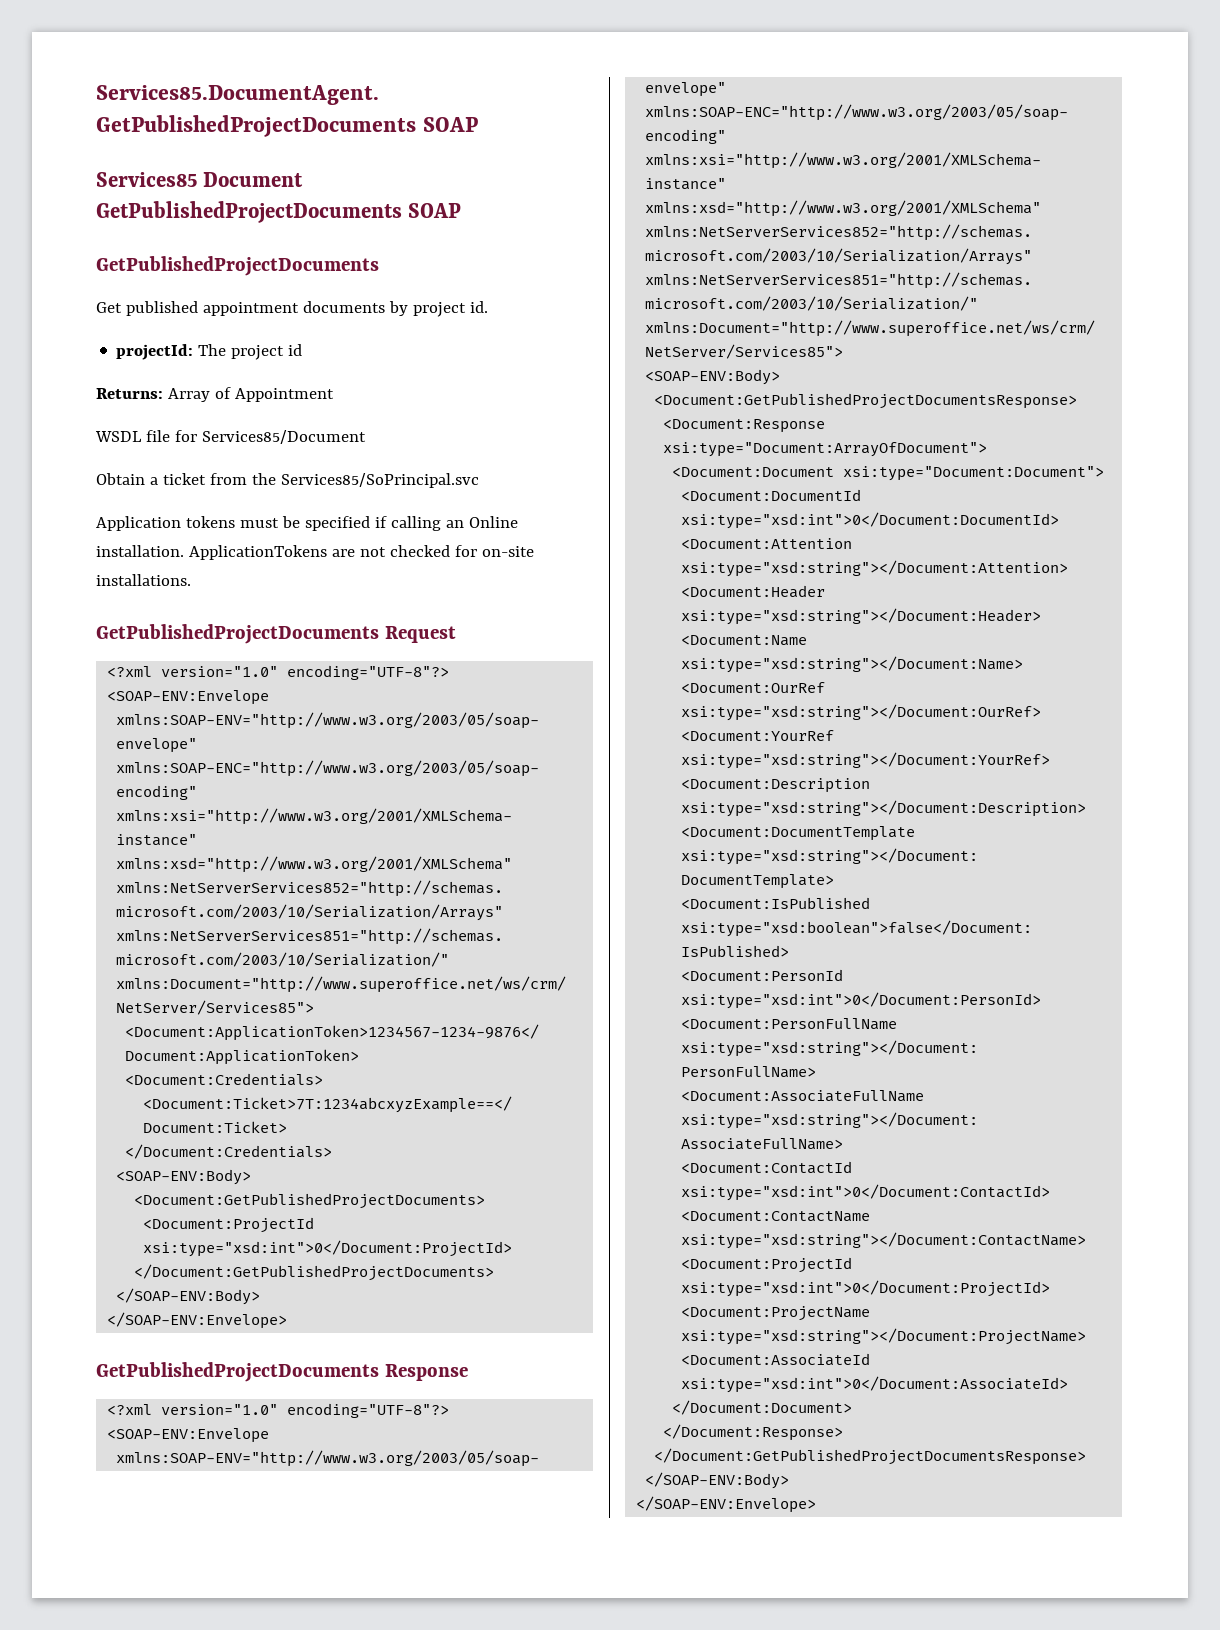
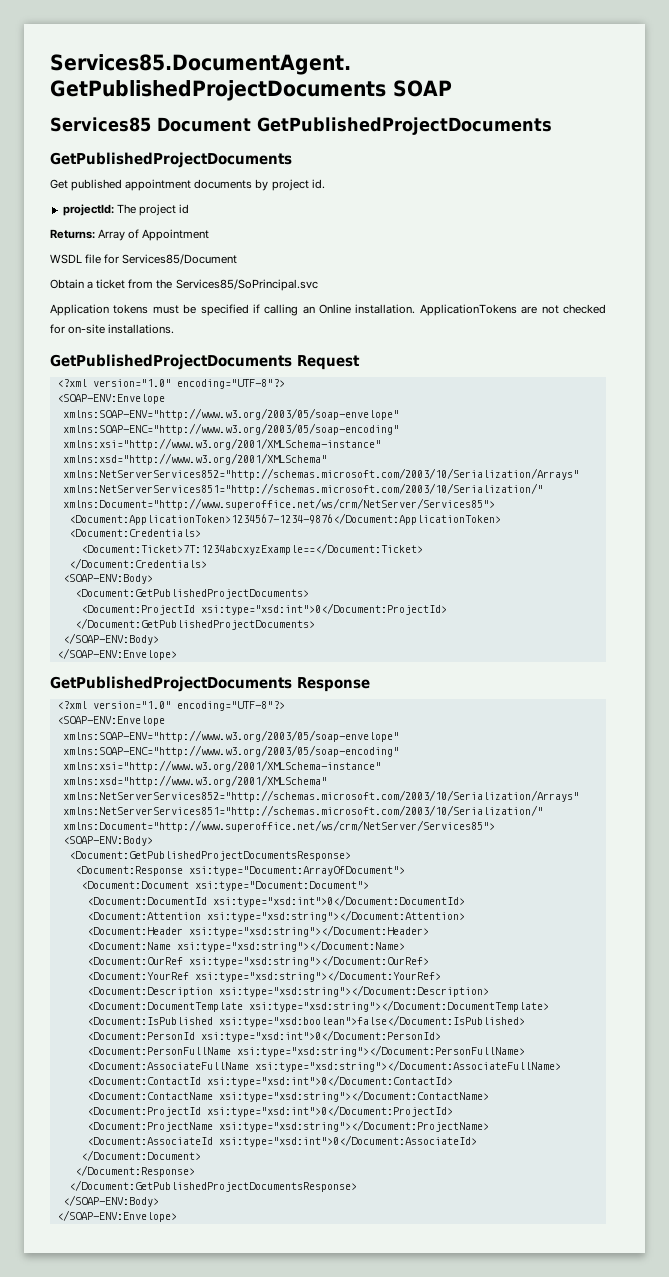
[408,203,462,218] SOAP -> (552, 126) none

